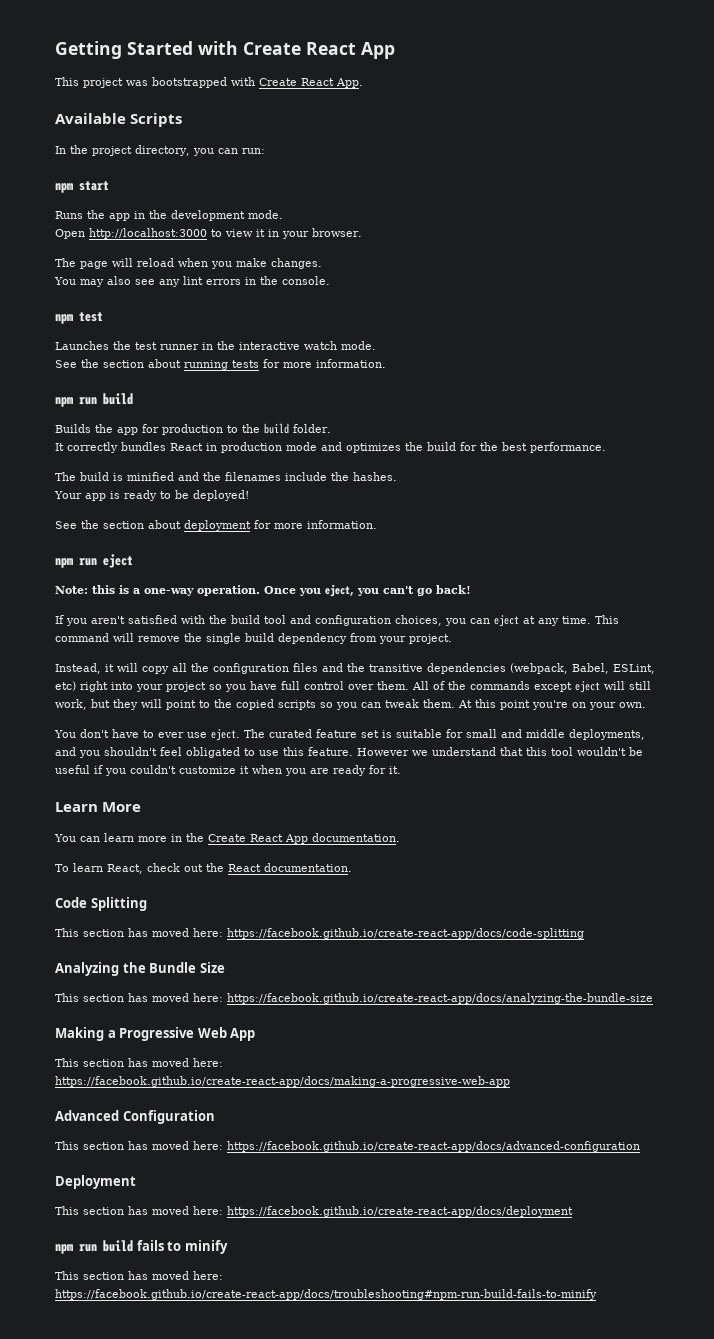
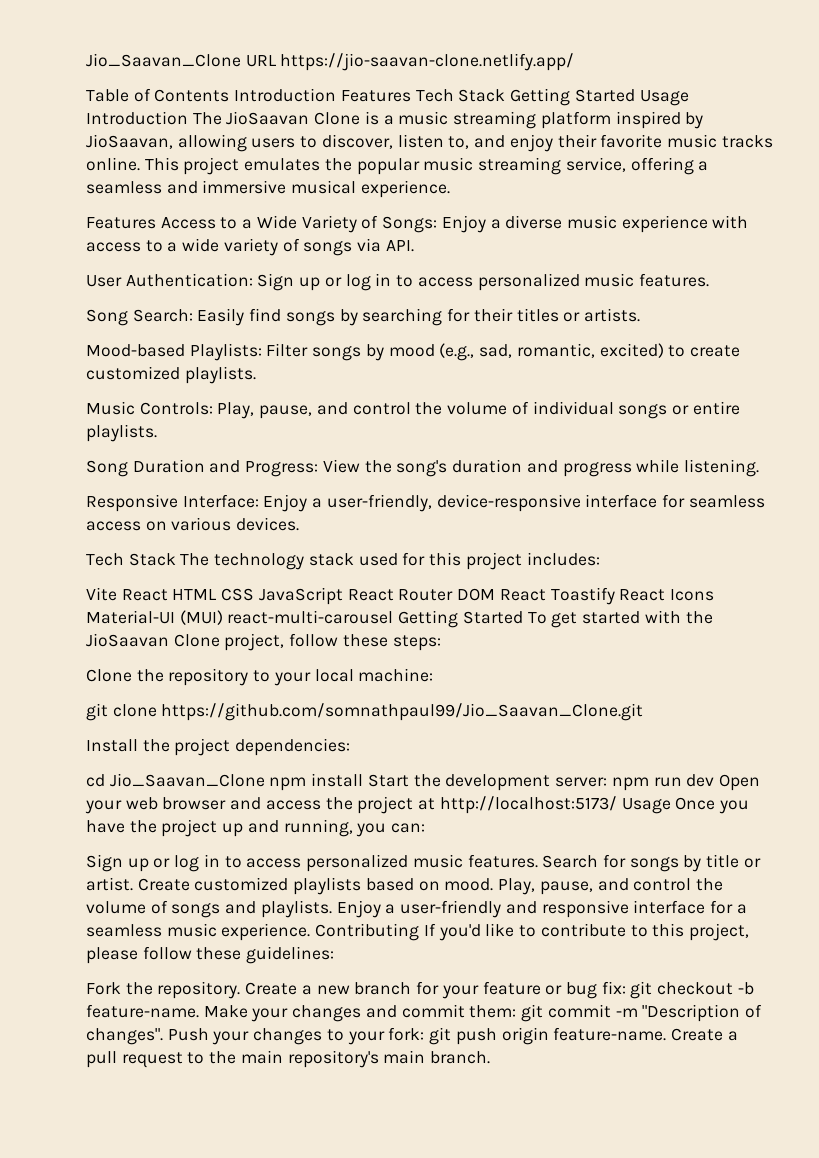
[55,41,395,59] [55,77,363,88] [55,113,183,127] [55,145,265,156] [55,181,109,193] [55,210,283,221] [55,228,362,239] [55,258,322,269] [54,276,330,287] [55,312,103,324] [55,341,376,350] [55,359,386,370] [55,393,133,407] [55,423,331,435] [55,442,606,453] [55,472,397,481] [54,490,249,501] [55,520,377,531] [55,554,133,568] [55,584,471,597] [55,615,619,627] [55,633,452,644] [55,663,655,674] [55,681,651,693] [55,699,646,710] [54,729,645,741] [55,747,643,758] [55,765,401,776] [55,802,142,812] [54,833,400,844] [55,863,352,874] [55,897,147,911] [55,928,584,939] [55,962,225,976] [55,993,653,1004] [55,1027,256,1041] [55,1058,223,1067] [55,1076,510,1087] [55,1110,215,1124] [55,1141,640,1152] [55,1175,136,1189] [55,1206,573,1217] [55,1240,228,1254] [55,1271,223,1280] [55,1289,597,1300] Getting Started with Create React App // This project was bootstrapped with Create React App. // Available Scripts // In the project directory, you can run: // npm start // Runs the app in the development mode. // Open http://localhost:3000 to view it in your browser. // The page will reload when you make changes. // You may also see any lint errors in the console. // npm test // Launches the test runner in the interactive watch mode. // See the section about running tests for more information. // npm run build // Builds the app for production to the build folder. // It correctly bundles React in production mode and optimizes the build for the best performance. // The build is minified and the filenames include the hashes. // Your app is ready to be deployed! // See the section about deployment for more information. // npm run eject // Note: this is a one-way operation. Once you eject, you can't go back! // If you aren't satisfied with the build tool and configuration choices, you can eject at any time. This command will remove the single build dependency from your project. // Instead, it will copy all the configuration files and the transitive dependencies (webpack, Babel, ESLint, etc) right into your project so you have full control over them. All of the commands except eject will still work, but they will point to the copied scripts so you can tweak them. At this point you're on your own. // You don't have to ever use eject. The curated feature set is suitable for small and middle deployments, and you shouldn't feel obligated to use this feature. However we understand that this tool wouldn't be useful if you couldn't customize it when you are ready for it. // Learn More // You can learn more in the Create React App documentation. // To learn React, check out the React documentation. // Code Splitting // This section has moved here: https://facebook.github.io/create-react-app/docs/code-splitting // Analyzing the Bundle Size // This section has moved here: https://facebook.github.io/create-react-app/docs/analyzing-the-bundle-size // Making a Progressive Web App // This section has moved here: https://facebook.github.io/create-react-app/docs/making-a-progressive-web-app // Advanced Configuration // This section has moved here: https://facebook.github.io/create-react-app/docs/advanced-configuration // Deployment // This section has moved here: https://facebook.github.io/create-react-app/docs/deployment // npm run build fails to minify // This section has moved here: https://facebook.github.io/create-react-app/docs/troubleshooting#npm-run-build-fails-to-minify -> [86,53,575,71] [86,88,689,106] [86,111,704,129] [86,134,773,152] [86,157,709,175] [86,180,450,198] [86,215,749,233] [86,238,414,256] [86,273,709,291] [86,308,640,326] [86,343,740,361] [86,366,256,384] [86,401,740,419] [86,424,157,442] [86,459,759,477] [86,494,765,512] [86,517,300,531] [86,552,600,570] [86,587,714,605] [86,610,713,628] [86,633,441,651] [86,668,434,686] [86,703,644,721] [86,738,351,756] [86,773,760,791] [85,796,749,814] [86,819,426,837] [86,854,761,872] [86,877,723,895] [86,900,747,918] [86,923,749,941] [86,946,335,964] [86,981,754,999] [86,1004,762,1022] [86,1027,738,1045] [86,1050,491,1068] Jio_Saavan_Clone URL https://jio-saavan-clone.netlify.app/ // Table of Contents Introduction Features Tech Stack Getting Started Usage Introduction The JioSaavan Clone is a music streaming platform inspired by JioSaavan, allowing users to discover, listen to, and enjoy their favorite music tracks online. This project emulates the popular music streaming service, offering a seamless and immersive musical experience. // Features Access to a Wide Variety of Songs: Enjoy a diverse music experience with access to a wide variety of songs via API. // User Authentication: Sign up or log in to access personalized music features. // Song Search: Easily find songs by searching for their titles or artists. // Mood-based Playlists: Filter songs by mood (e.g., sad, romantic, excited) to create customized playlists. // Music Controls: Play, pause, and control the volume of individual songs or entire playlists. // Song Duration and Progress: View the song's duration and progress while listening. // Responsive Interface: Enjoy a user-friendly, device-responsive interface for seamless access on various devices. // Tech Stack The technology stack used for this project includes: // Vite React HTML CSS JavaScript React Router DOM React Toastify React Icons Material-UI (MUI) react-multi-carousel Getting Started To get started with the JioSaavan Clone project, follow these steps: // Clone the repository to your local machine: // git clone https://github.com/somnathpaul99/Jio_Saavan_Clone.git // Install the project dependencies: // cd Jio_Saavan_Clone npm install Start the development server: npm run dev Open your web browser and access the project at http://localhost:5173/ Usage Once you have the project up and running, you can: // Sign up or log in to access personalized music features. Search for songs by title or artist. Create customized playlists based on mood. Play, pause, and control the volume of songs and playlists. Enjoy a user-friendly and responsive interface for a seamless music experience. Contributing If you'd like to contribute to this project, please follow these guidelines: // Fork the repository. Create a new branch for your feature or bug fix: git checkout -b feature-name. Make your changes and commit them: git commit -m "Description of changes". Push your changes to your fork: git push origin feature-name. Create a pull request to the main repository's main branch.

